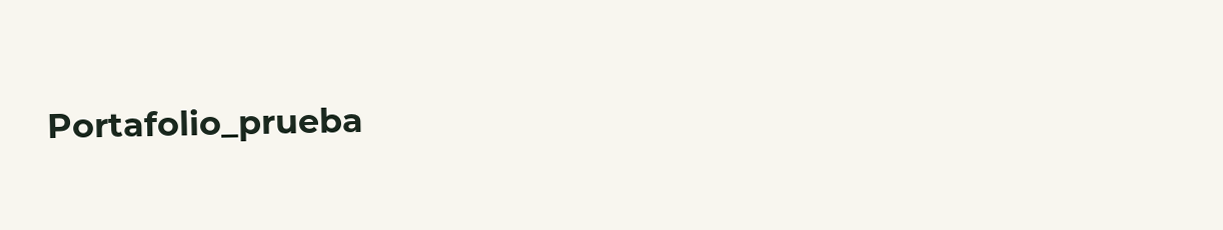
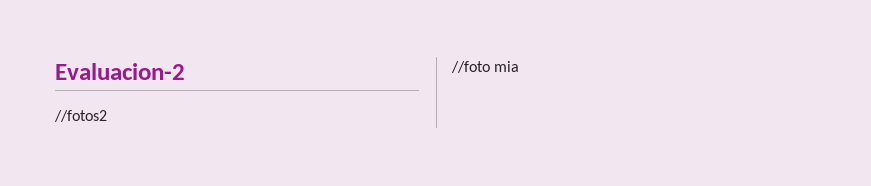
[46,105,364,146] Portafolio_prueba -> [55,63,185,80] [54,110,107,122] [451,61,520,73] Evaluacion-2 // //fotos2 // //foto mia

